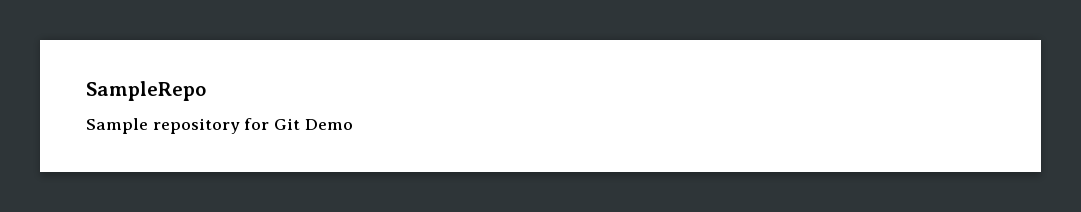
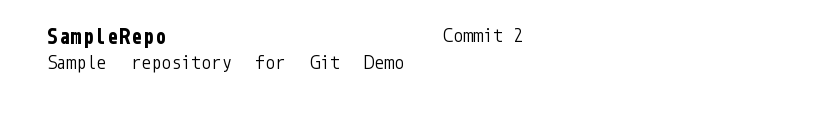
(353, 124) none -> [443,28,523,42] Commit 2

